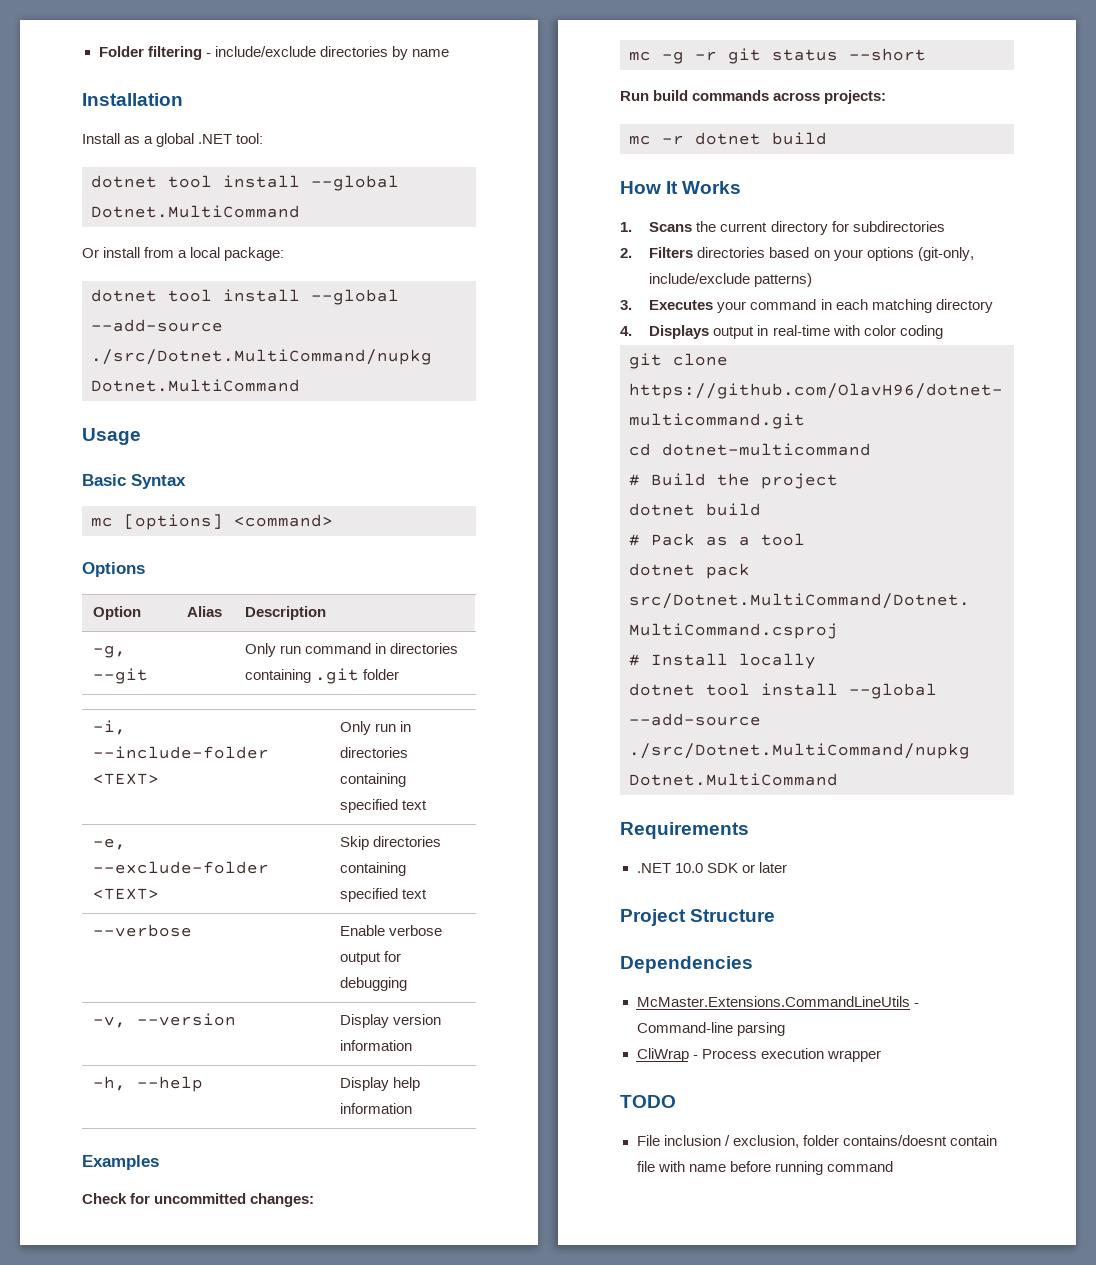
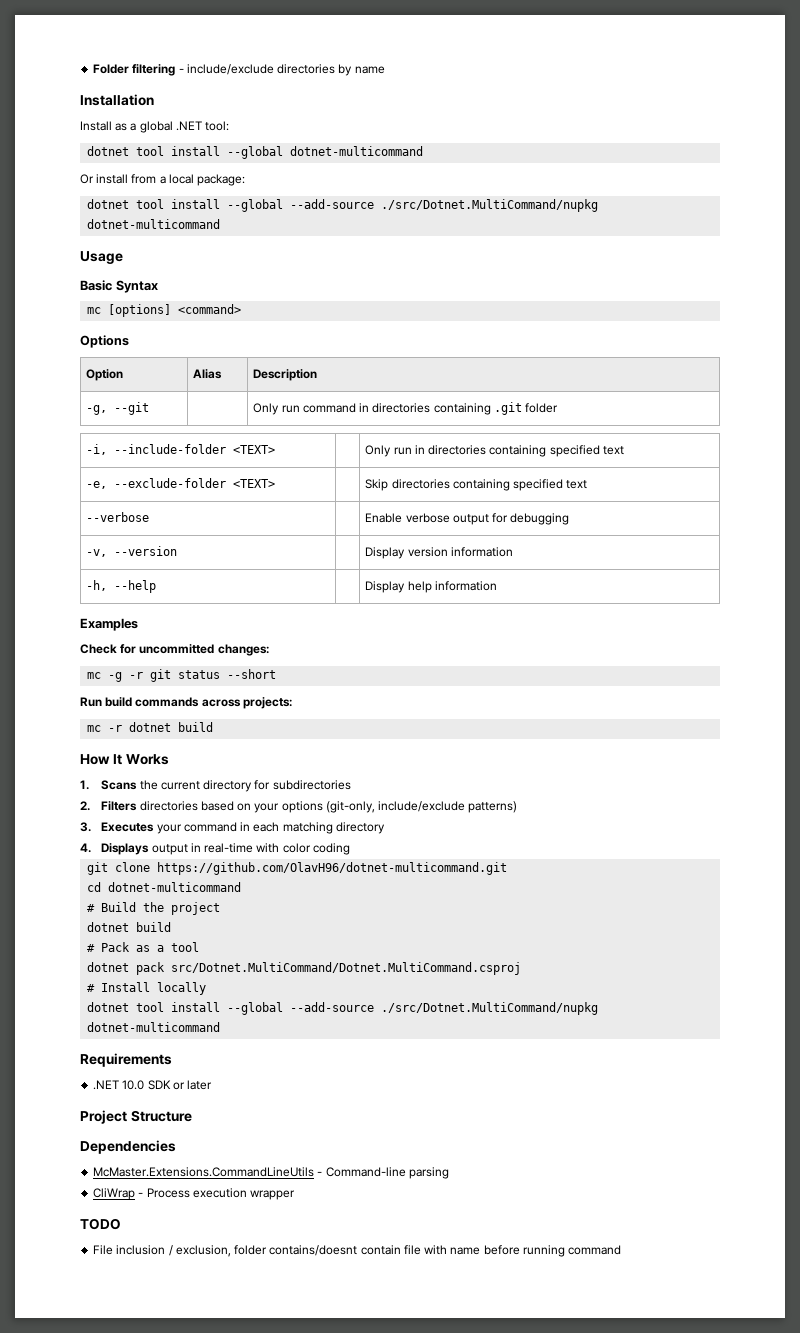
[91,205,300,218] Dotnet.MultiCommand -> [290,146,424,156] dotnet-multicommand
[91,379,300,392] Dotnet.MultiCommand -> [87,219,221,229] dotnet-multicommand
[629,773,838,786] Dotnet.MultiCommand -> [87,1022,221,1032] dotnet-multicommand

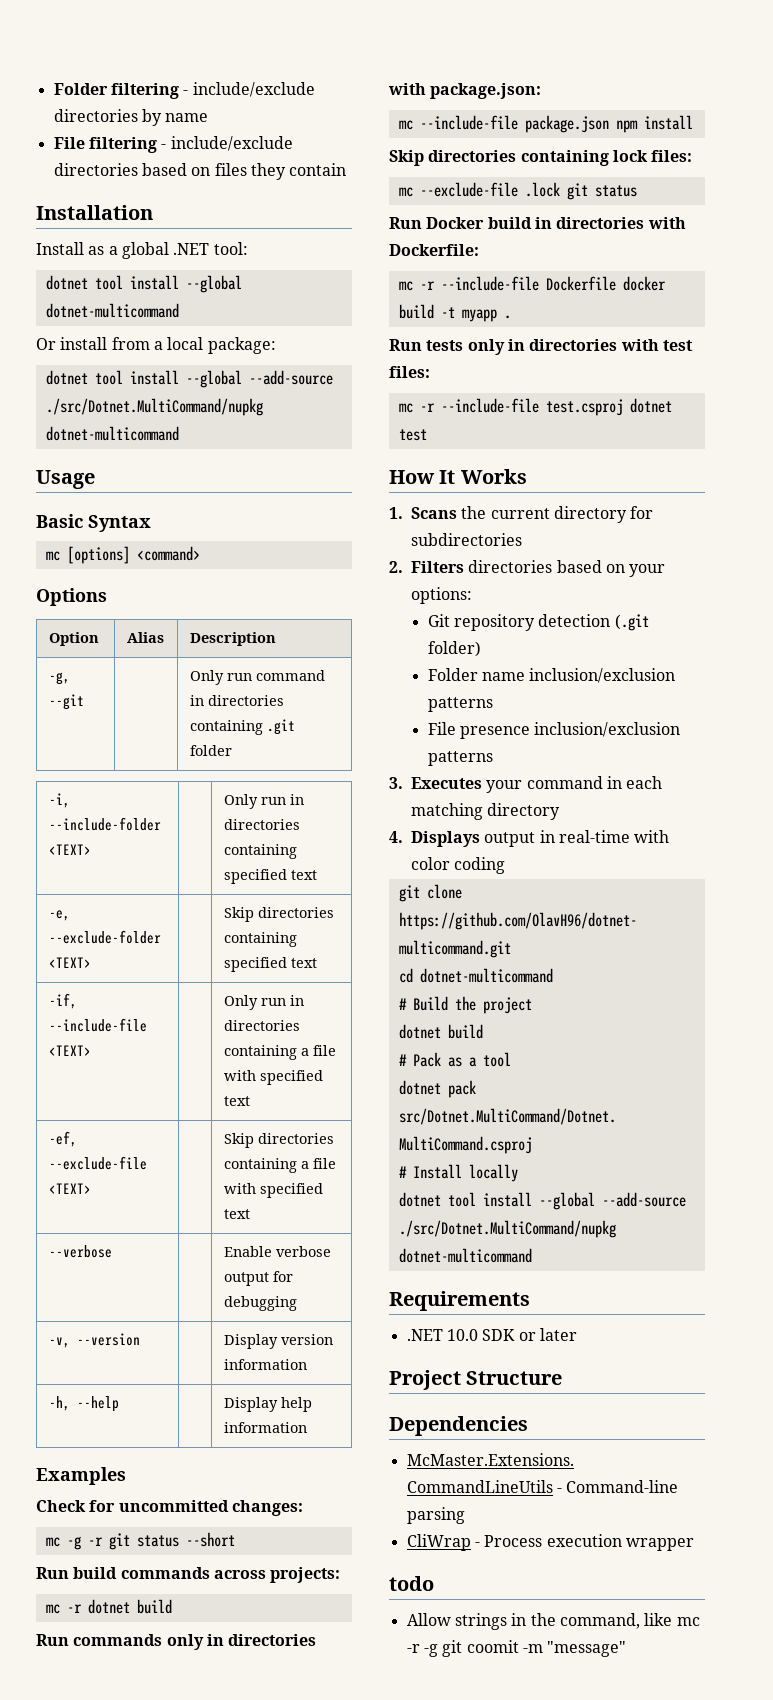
(385, 70) none -> [53,136,293,153] [53,163,347,180] // File filtering - include/exclude directories based on files they contain
(588, 484) none -> [48,993,77,1009] [48,1018,147,1032] [48,1045,91,1056] [223,995,304,1010] [223,1020,300,1031] [223,1045,336,1060] [223,1070,323,1085] [223,1096,250,1106] [48,1131,77,1147] [48,1156,147,1170] [48,1183,91,1194] [223,1133,334,1148] [223,1158,336,1173] [223,1183,323,1198] [223,1209,250,1219] // -if, --include-file <TEXT> | | Only run in directories containing a file with specified text // -ef, --exclude-file <TEXT> | | Skip directories containing a file with specified text
(214, 727) none -> [36,1634,317,1650] [388,83,542,99] [398,115,693,133] [389,150,693,166] [398,182,637,200] [389,217,686,229] [389,244,479,256] [398,276,666,291] [398,304,511,322] [389,339,693,355] [389,366,430,378] [398,398,672,416] [398,429,427,441] // Run commands only in directories with package.json: // mc --include-file package.json npm install // Skip directories containing lock files: // mc --exclude-file .lock git status // Run Docker build in directories with Dockerfile: // mc -r --include-file Dockerfile docker build -t myapp . // Run tests only in directories with test files: // mc -r --include-file test.csproj dotnet test
[281,801,518,813] options (git-only, include/exclude patterns) -> [411,587,472,604] [427,614,649,631] [427,641,481,657] [427,668,676,683] [427,697,493,712] [427,722,681,739] [427,751,493,766] options: // Git repository detection (.git folder) // Folder name inclusion/exclusion patterns // File presence inclusion/exclusion patterns
[80,1218,121,1230] [93,1245,622,1257] TODO // File inclusion / exclusion, folder contains/doesnt contain file with name before running command -> [389,1576,434,1591] [406,1613,700,1630] [406,1640,627,1657] todo // Allow strings in the command, like mc -r -g git coomit -m "message"

